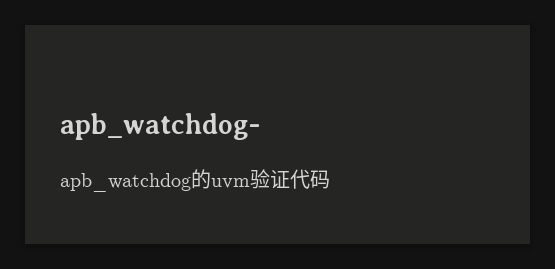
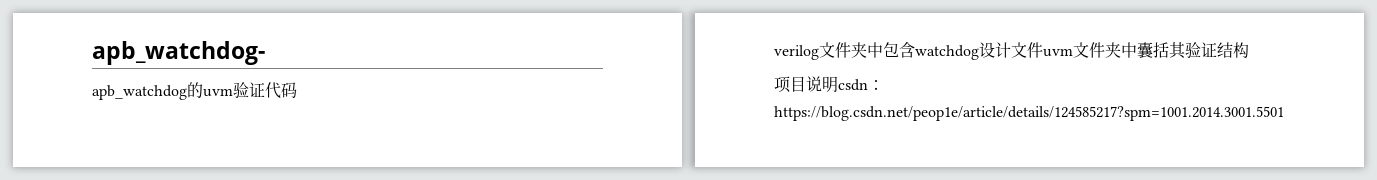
(330, 179) none -> [774,42,1249,60] [774,76,884,93] [774,106,1284,121] // verilog文件夹中包含watchdog设计文件uvm文件夹中囊括其验证结构 // 项目说明csdn：https://blog.csdn.net/peop1e/article/details/124585217?spm=1001.2014.3001.5501

